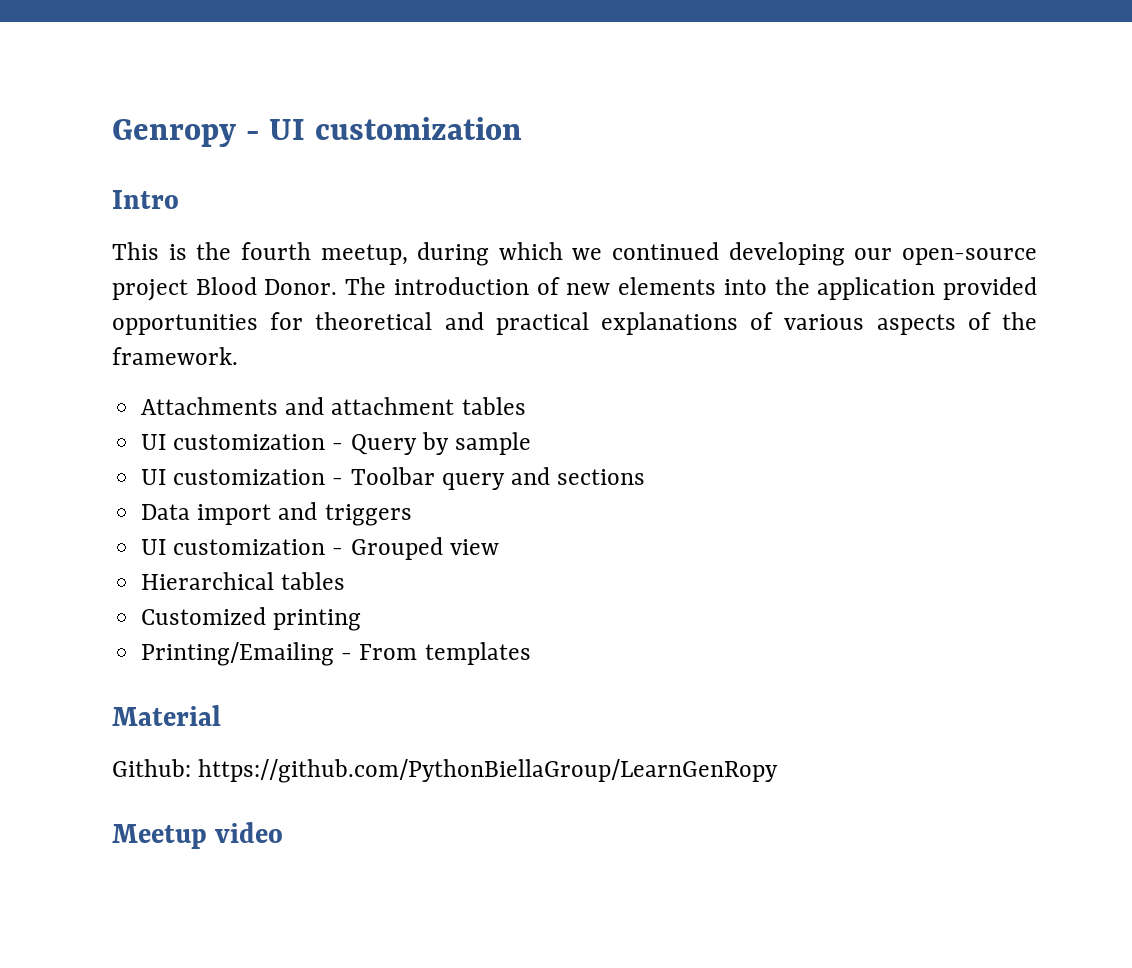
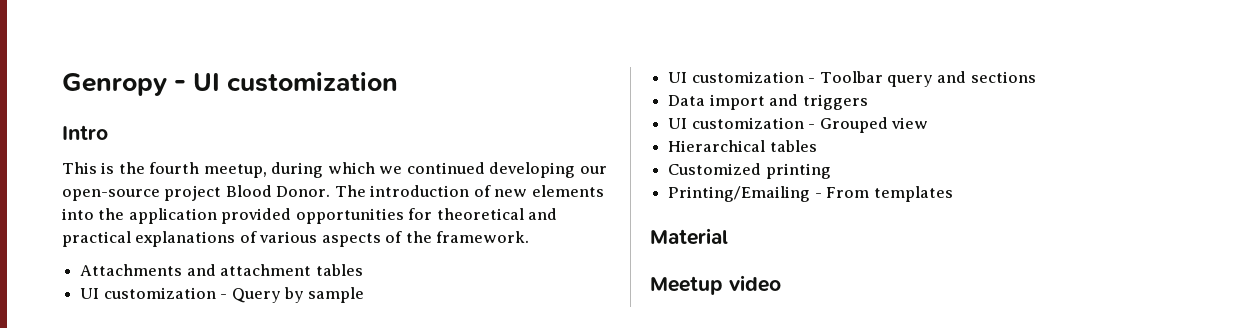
[112,759,779,783] // Github: https://github.com/PythonBiellaGroup/LearnGenRopy -> (728, 236) none

